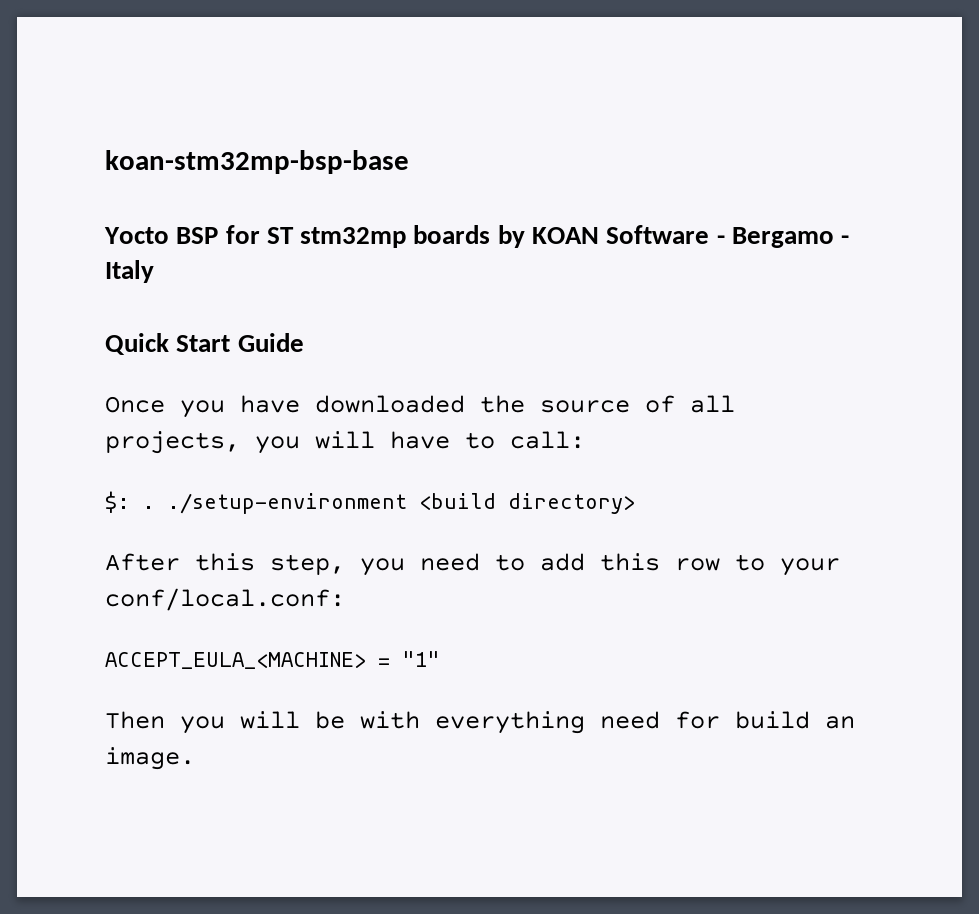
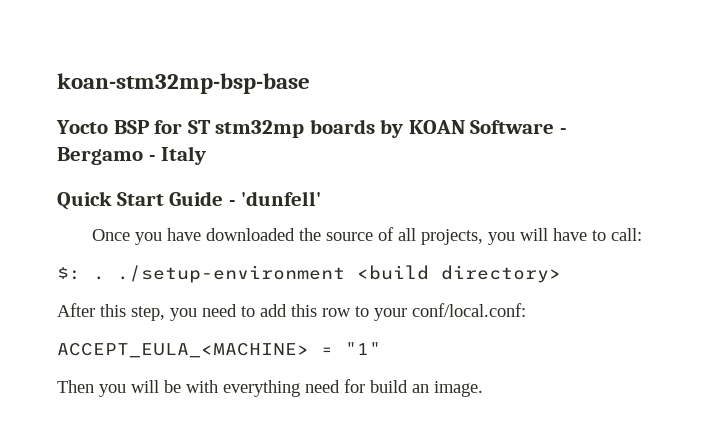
(304, 342) none -> [228,191,322,206] - 'dunfell'

